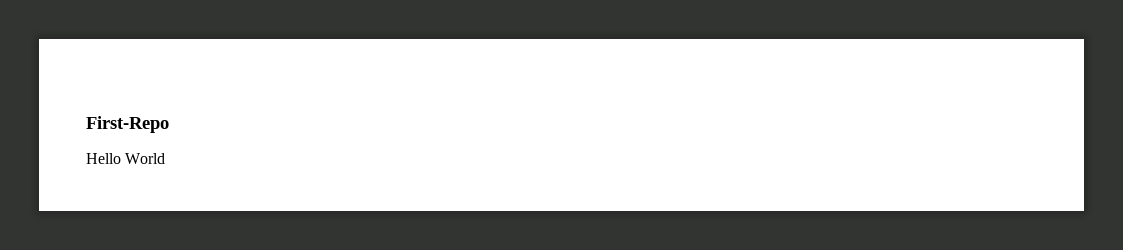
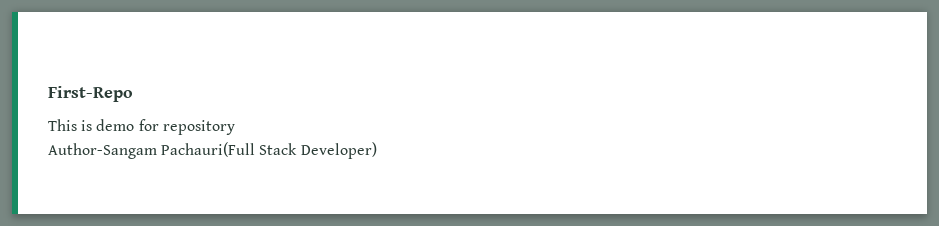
[86,153,166,164] Hello World -> [48,119,235,135] [48,142,377,159] This is demo for repository // Author-Sangam Pachauri(Full Stack Developer)

